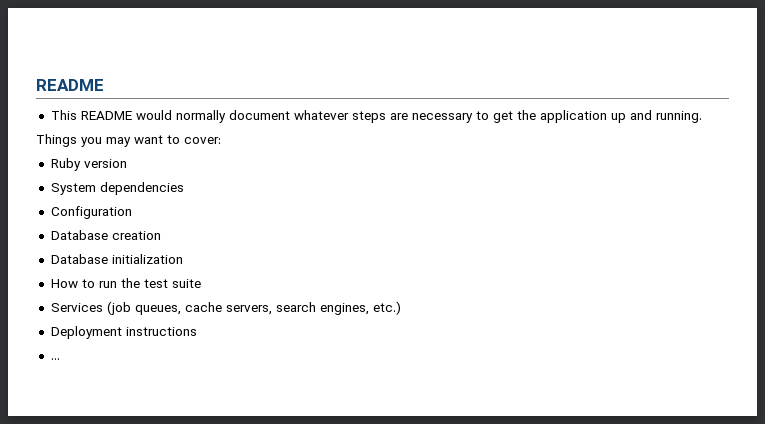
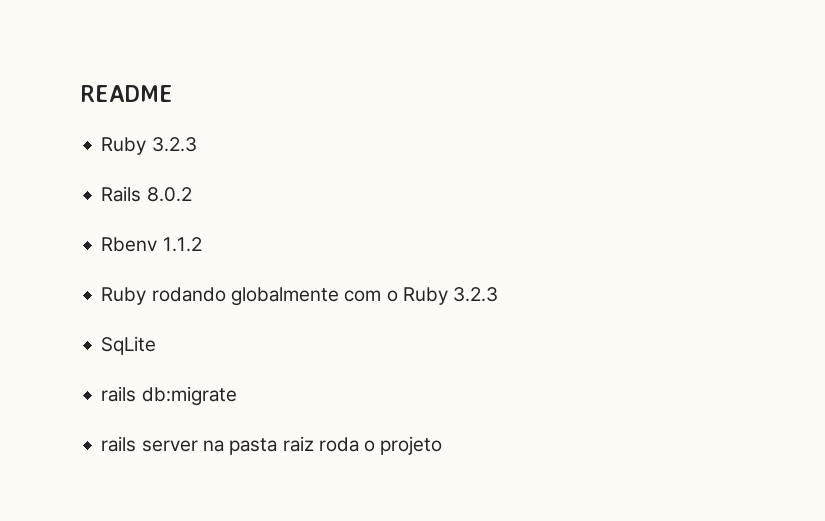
[50,110,702,123] [36,134,221,147] [50,158,127,171] [50,182,184,195] [50,206,132,219] [50,230,161,240] [50,254,183,264] [50,278,201,288] [50,301,401,315] [50,326,197,339] [50,358,60,360] This README would normally document whatever steps are necessary to get the application up and running. // Things you may want to cover: // Ruby version // System dependencies // Configuration // Database creation // Database initialization // How to run the test suite // Services (job queues, cache servers, search engines, etc.) // Deployment instructions // ... -> [101,137,197,155] [101,186,192,202] [101,237,202,252] [101,287,499,306] [101,336,157,355] [101,386,237,406] [101,436,443,455] Ruby 3.2.3 // Rails 8.0.2 // Rbenv 1.1.2 // Ruby rodando globalmente com o Ruby 3.2.3 // SqLite // rails db:migrate // rails server na pasta raiz roda o projeto

